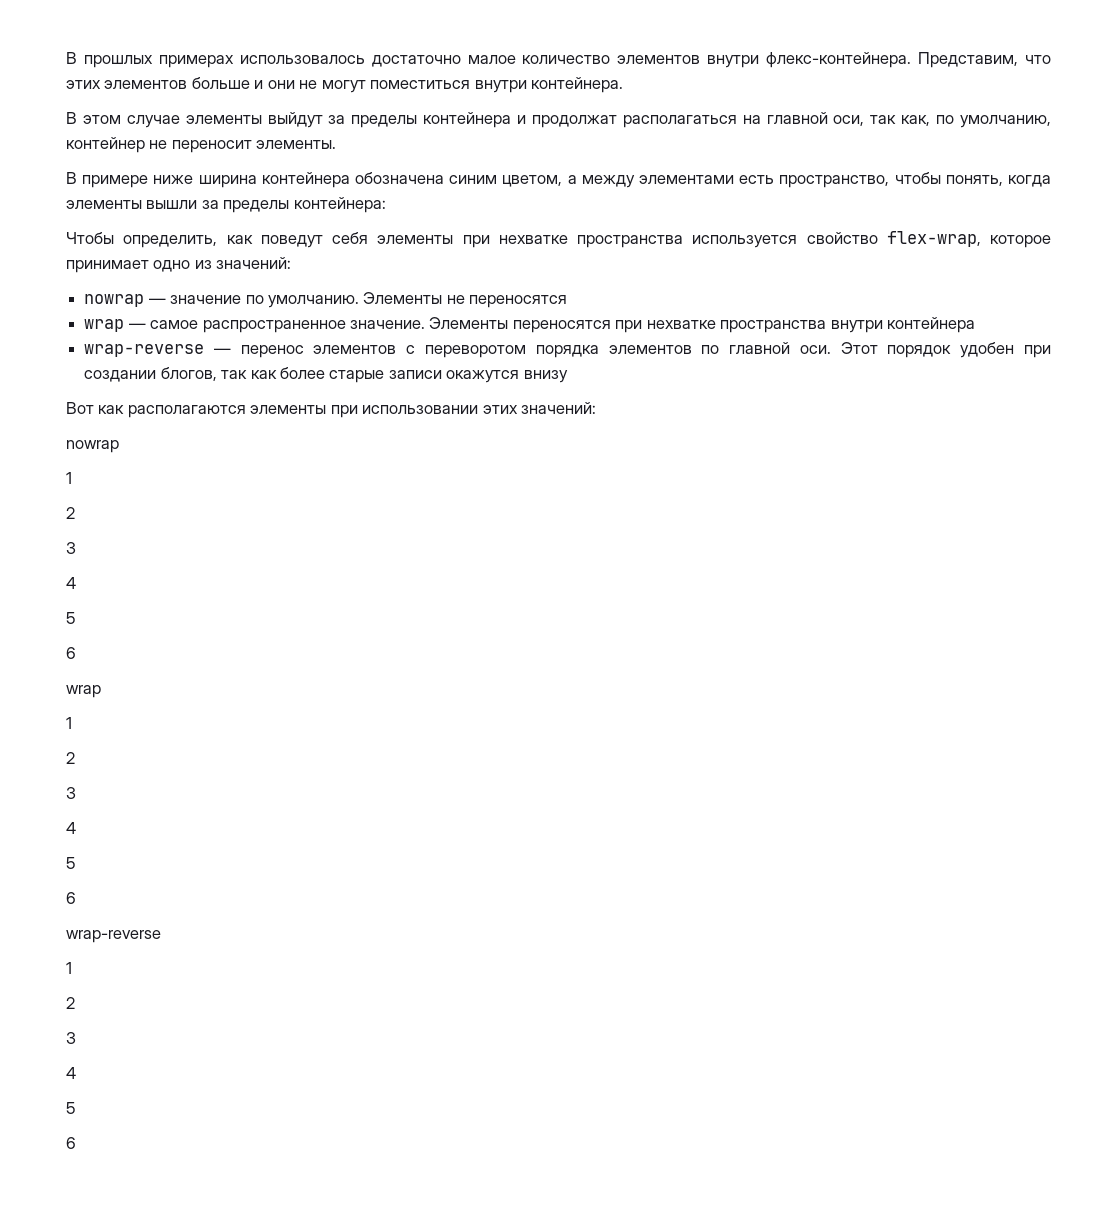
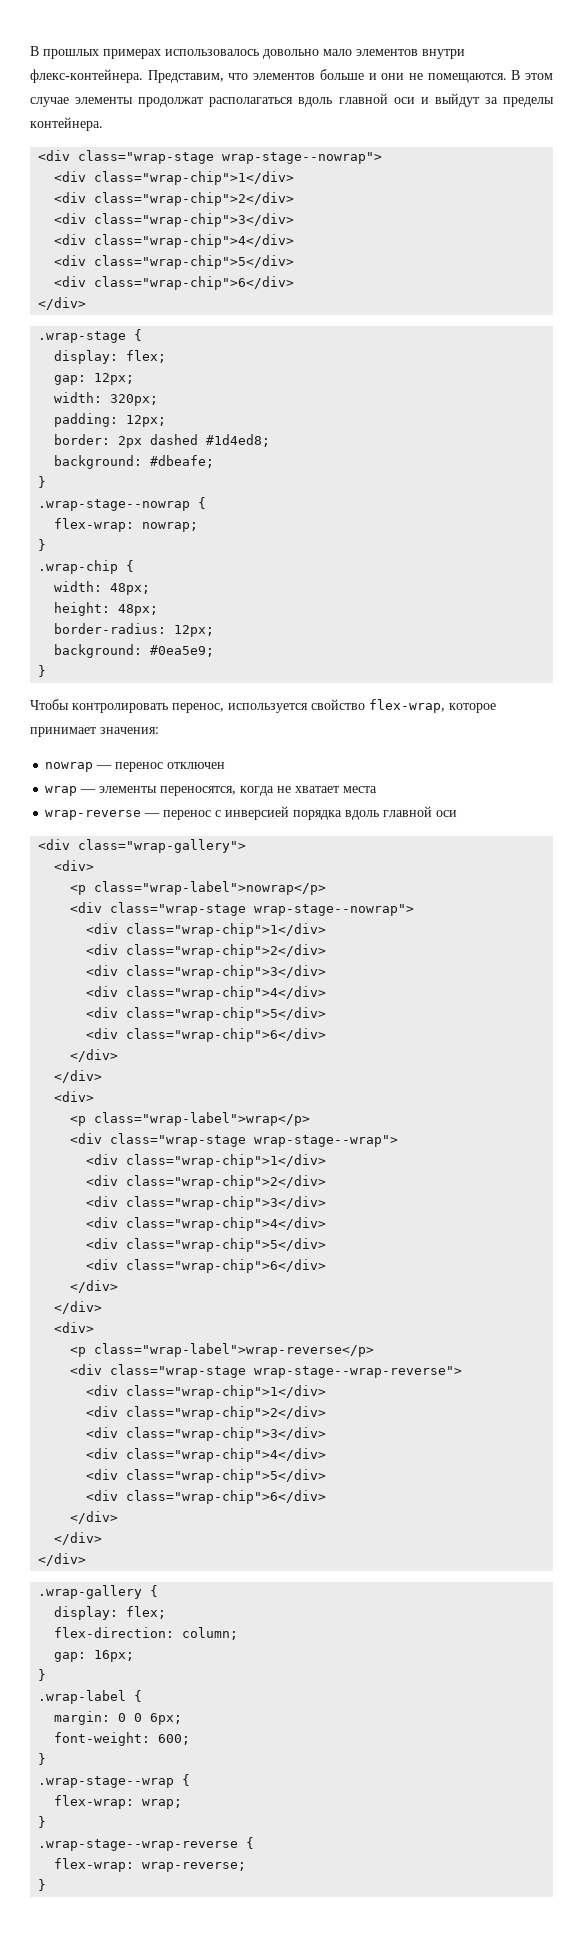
[371,55,611,67] достаточно малое количество -> [263,49,352,59] довольно мало
[66,80,101,89] этих -> (249, 76) none
[321,77,624,93] [66,112,1051,128] [66,137,337,153] [66,172,1052,188] [66,197,386,213] [66,232,683,248] могут поместиться внутри контейнера. // В этом случае элементы выйдут за пределы контейнера и продолжат располагаться на главной оси, так как, по умолчанию, контейнер не переносит элементы. // В примере ниже ширина контейнера обозначена синим цветом, а между элементами есть пространство, чтобы понять, когда элементы вышли за пределы контейнера: // Чтобы определить, как поведут себя элементы при нехватке пространства -> [427,70,553,83] [30,93,555,107] [30,117,103,131] [38,150,383,164] [54,171,295,185] [54,192,295,206] [54,213,295,227] [54,234,295,248] [54,255,295,269] [54,276,295,290] [38,297,87,310] [38,329,143,343] [54,350,167,364] [54,373,135,385] [54,392,159,406] [54,413,167,427] [54,434,271,448] [54,455,215,469] [38,476,47,488] [38,497,207,511] [54,518,199,532] [38,539,47,551] [38,560,135,574] [54,581,151,595] [54,602,159,616] [54,623,215,637] [54,644,215,658] [38,665,47,677] [30,699,224,713] помещаются. В этом случае элементы продолжат располагаться вдоль главной оси и выйдут за пределы контейнера. // <div class="wrap-stage wrap-stage--nowrap"> // <div class="wrap-chip">1</div> // <div class="wrap-chip">2</div> // <div class="wrap-chip">3</div> // <div class="wrap-chip">4</div> // <div class="wrap-chip">5</div> // <div class="wrap-chip">6</div> // </div> // .wrap-stage { // display: flex; // gap: 12px; // width: 320px; // padding: 12px; // border: 2px dashed #1d4ed8; // background: #dbeafe; // } // .wrap-stage--nowrap { // flex-wrap: nowrap; // } // .wrap-chip { // width: 48px; // height: 48px; // border-radius: 12px; // background: #0ea5e9; // } // Чтобы контролировать перенос,
[153,257,292,272] одно из значений: -> [100,727,159,734] значения:
[170,292,568,308] [84,317,976,333] [84,342,1051,358] [84,367,568,383] [66,402,597,418] [66,440,119,453] [66,472,72,484] [66,507,75,519] [66,542,76,554] [66,577,76,589] [66,612,76,624] [66,647,76,659] [66,685,101,698] [66,717,72,729] [66,752,75,764] [66,787,76,799] [66,822,76,834] [66,857,76,869] [66,892,76,904] [66,930,161,943] [66,962,72,974] [66,997,75,1009] [66,1032,76,1044] [66,1067,76,1079] [66,1102,76,1114] [66,1137,76,1149] значение по умолчанию. Элементы не переносятся // wrap — самое распространенное значение. Элементы переносятся при нехватке пространства внутри контейнера // wrap-reverse — перенос элементов с переворотом порядка элементов по главной оси. Этот порядок удобен при создании блогов, так как более старые записи окажутся внизу // Вот как располагаются элементы при использовании этих значений: // nowrap // 1 // 2 // 3 // 4 // 5 // 6 // wrap // 1 // 2 // 3 // 4 // 5 // 6 // wrap-reverse // 1 // 2 // 3 // 4 // 5 // 6 -> [115,762,226,772] [45,786,378,796] [45,806,458,820] [38,839,247,853] [54,860,95,871] [70,881,327,895] [70,902,415,916] [86,923,327,937] [86,944,327,958] [86,965,327,979] [86,986,327,1000] [86,1007,327,1021] [86,1028,327,1042] [70,1049,119,1062] [54,1070,103,1083] [54,1091,95,1102] [70,1112,311,1126] [70,1133,399,1147] [86,1154,327,1168] [86,1175,327,1189] [86,1196,327,1210] [86,1217,327,1231] [86,1238,327,1252] [86,1259,327,1273] [70,1280,119,1293] [54,1301,103,1314] [54,1322,95,1333] [70,1343,375,1357] [70,1364,463,1378] [86,1385,327,1399] [86,1406,327,1420] [86,1427,327,1441] [86,1448,327,1462] [86,1469,327,1483] [86,1490,327,1504] [70,1511,119,1524] [54,1532,103,1545] [38,1553,87,1566] [38,1585,159,1599] [54,1606,167,1620] [54,1627,239,1640] [54,1650,135,1662] [38,1669,47,1681] [38,1690,143,1704] [54,1711,183,1725] [54,1732,191,1746] [38,1753,47,1765] [38,1774,191,1788] [54,1795,183,1809] [38,1816,47,1828] [38,1837,255,1851] [54,1858,247,1872] [38,1879,47,1891] перенос отключен // wrap — элементы переносятся, когда не хватает места // wrap-reverse — перенос с инверсией порядка вдоль главной оси // <div class="wrap-gallery"> // <div> // <p class="wrap-label">nowrap</p> // <div class="wrap-stage wrap-stage--nowrap"> // <div class="wrap-chip">1</div> // <div class="wrap-chip">2</div> // <div class="wrap-chip">3</div> // <div class="wrap-chip">4</div> // <div class="wrap-chip">5</div> // <div class="wrap-chip">6</div> // </div> // </div> // <div> // <p class="wrap-label">wrap</p> // <div class="wrap-stage wrap-stage--wrap"> // <div class="wrap-chip">1</div> // <div class="wrap-chip">2</div> // <div class="wrap-chip">3</div> // <div class="wrap-chip">4</div> // <div class="wrap-chip">5</div> // <div class="wrap-chip">6</div> // </div> // </div> // <div> // <p class="wrap-label">wrap-reverse</p> // <div class="wrap-stage wrap-stage--wrap-reverse"> // <div class="wrap-chip">1</div> // <div class="wrap-chip">2</div> // <div class="wrap-chip">3</div> // <div class="wrap-chip">4</div> // <div class="wrap-chip">5</div> // <div class="wrap-chip">6</div> // </div> // </div> // </div> // .wrap-gallery { // display: flex; // flex-direction: column; // gap: 16px; // } // .wrap-label { // margin: 0 0 6px; // font-weight: 600; // } // .wrap-stage--wrap { // flex-wrap: wrap; // } // .wrap-stage--wrap-reverse { // flex-wrap: wrap-reverse; // }

